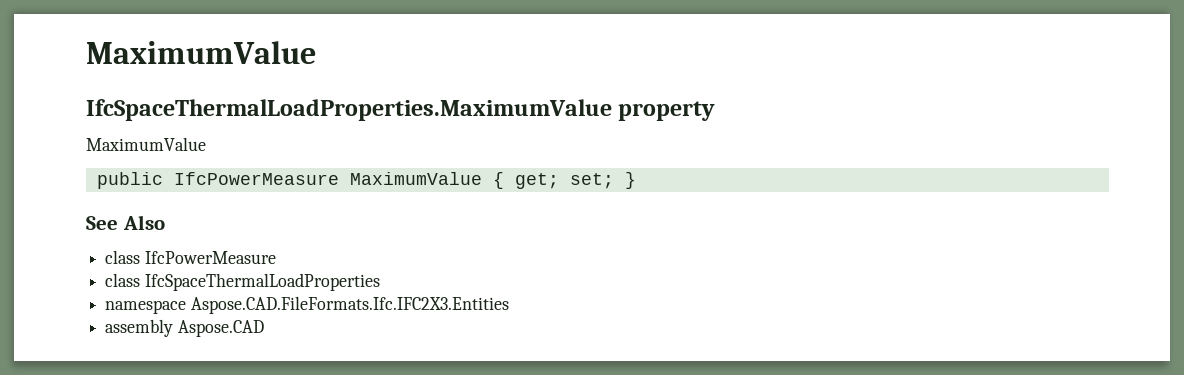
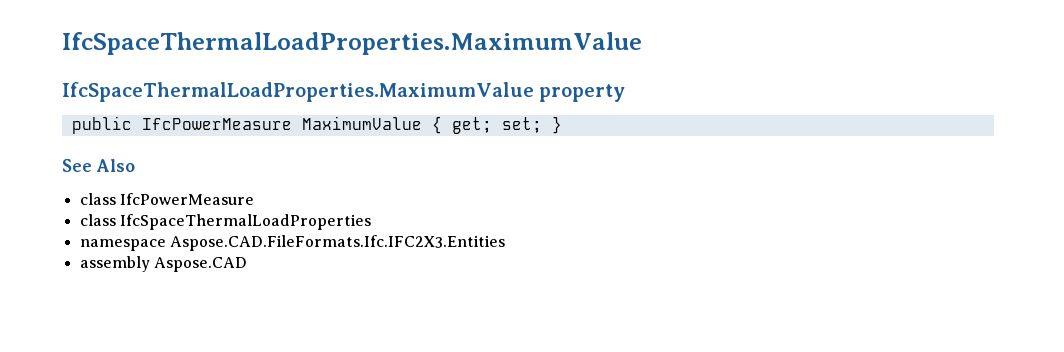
[86,41,316,64] MaximumValue -> [62,32,642,55] IfcSpaceThermalLoadProperties.MaximumValue
[86,137,206,151] // MaximumValue -> (626, 93) none

